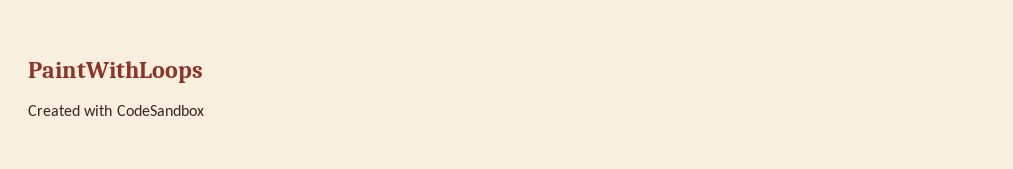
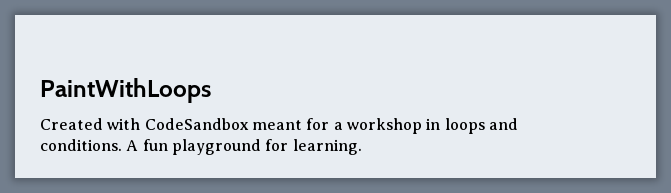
(204, 110) none -> [251,118,518,134] [40,139,362,155] meant for a workshop in loops and conditions. A fun playground for learning.

